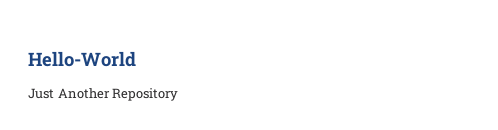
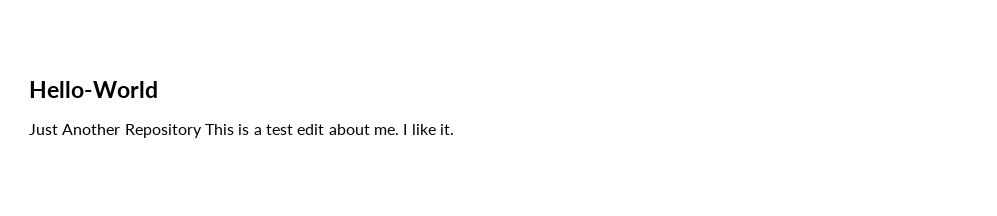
(179, 94) none -> [204,124,454,135] This is a test edit about me. I like it.

